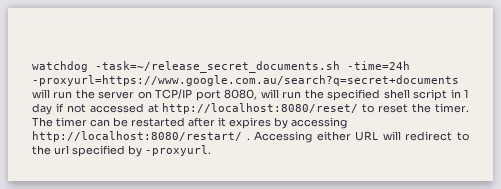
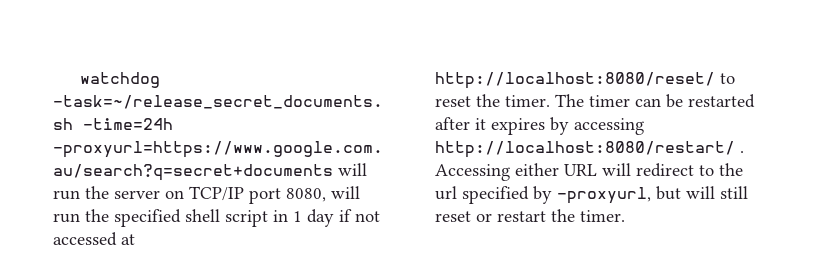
[145,145,211,156] -proxyurl. -> [557,186,748,204] [435,209,625,222] -proxyurl, but will still reset or restart the timer.

